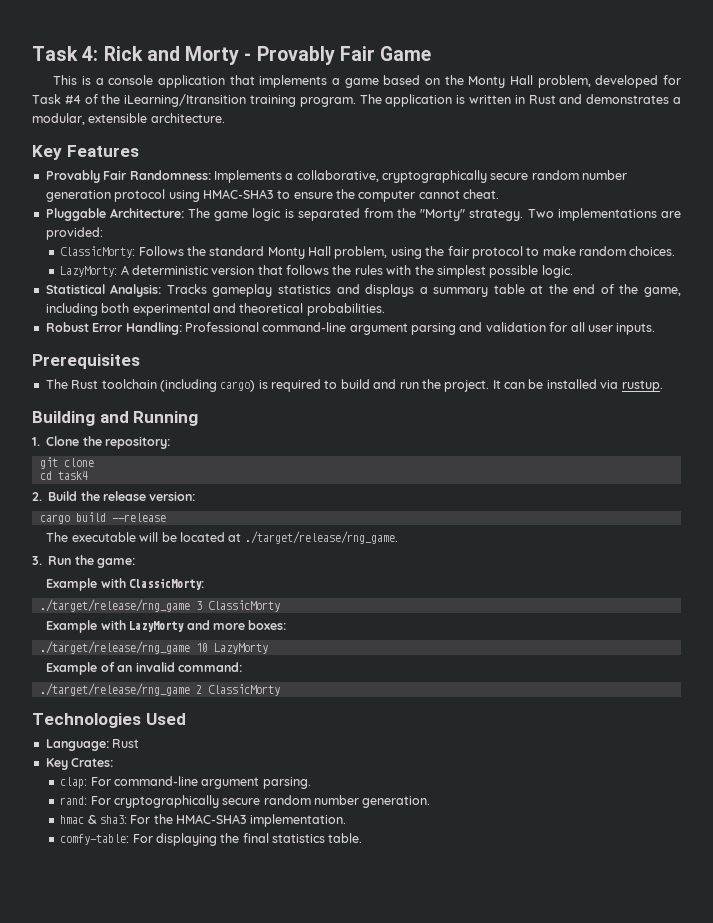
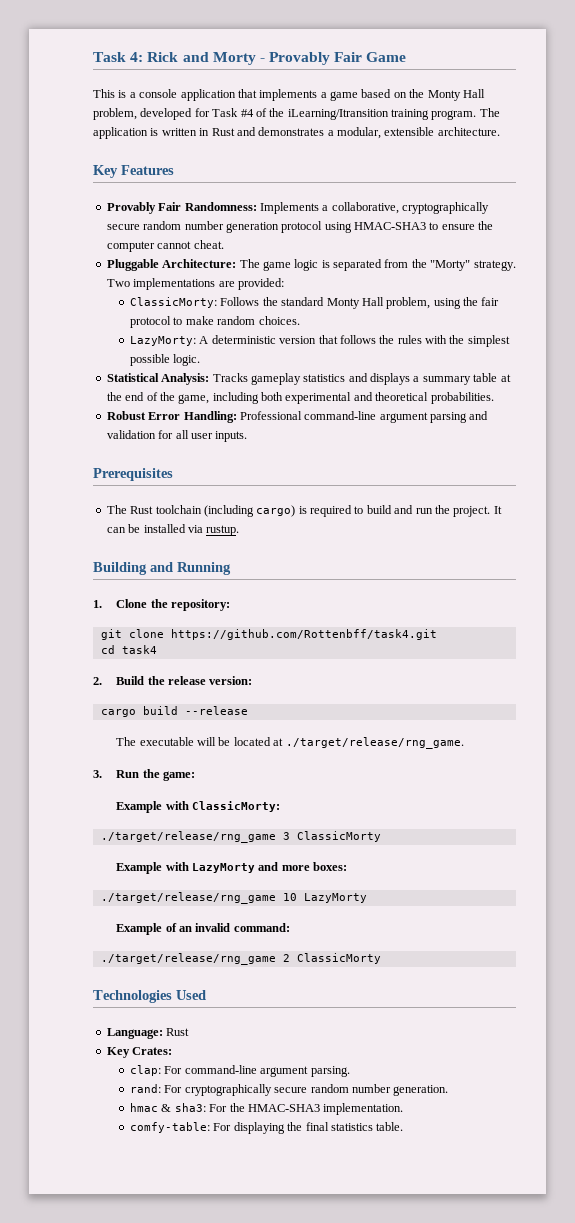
(94, 462) none -> [170,629,437,640] https://github.com/Rottenbff/task4.git

